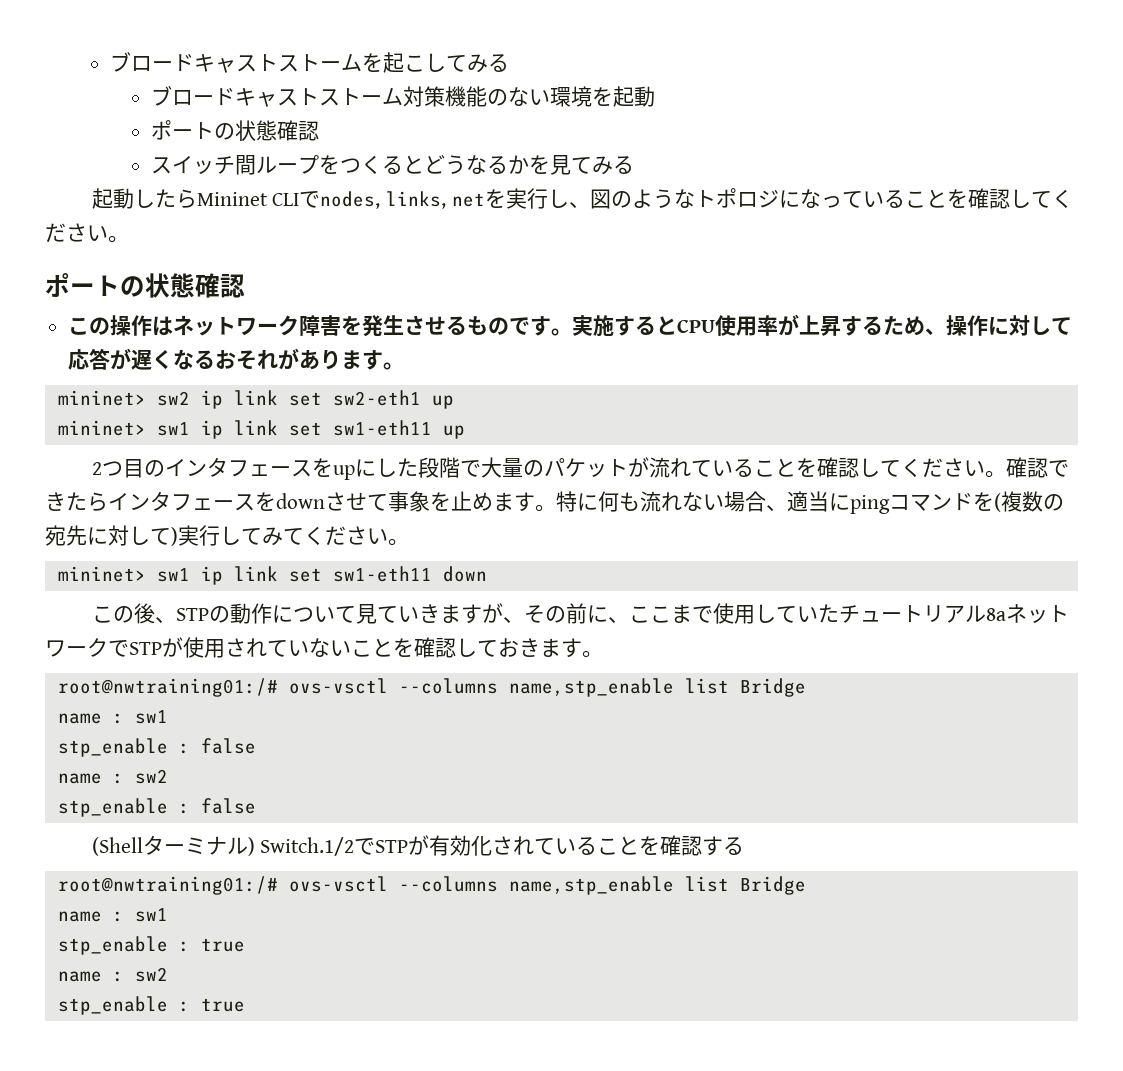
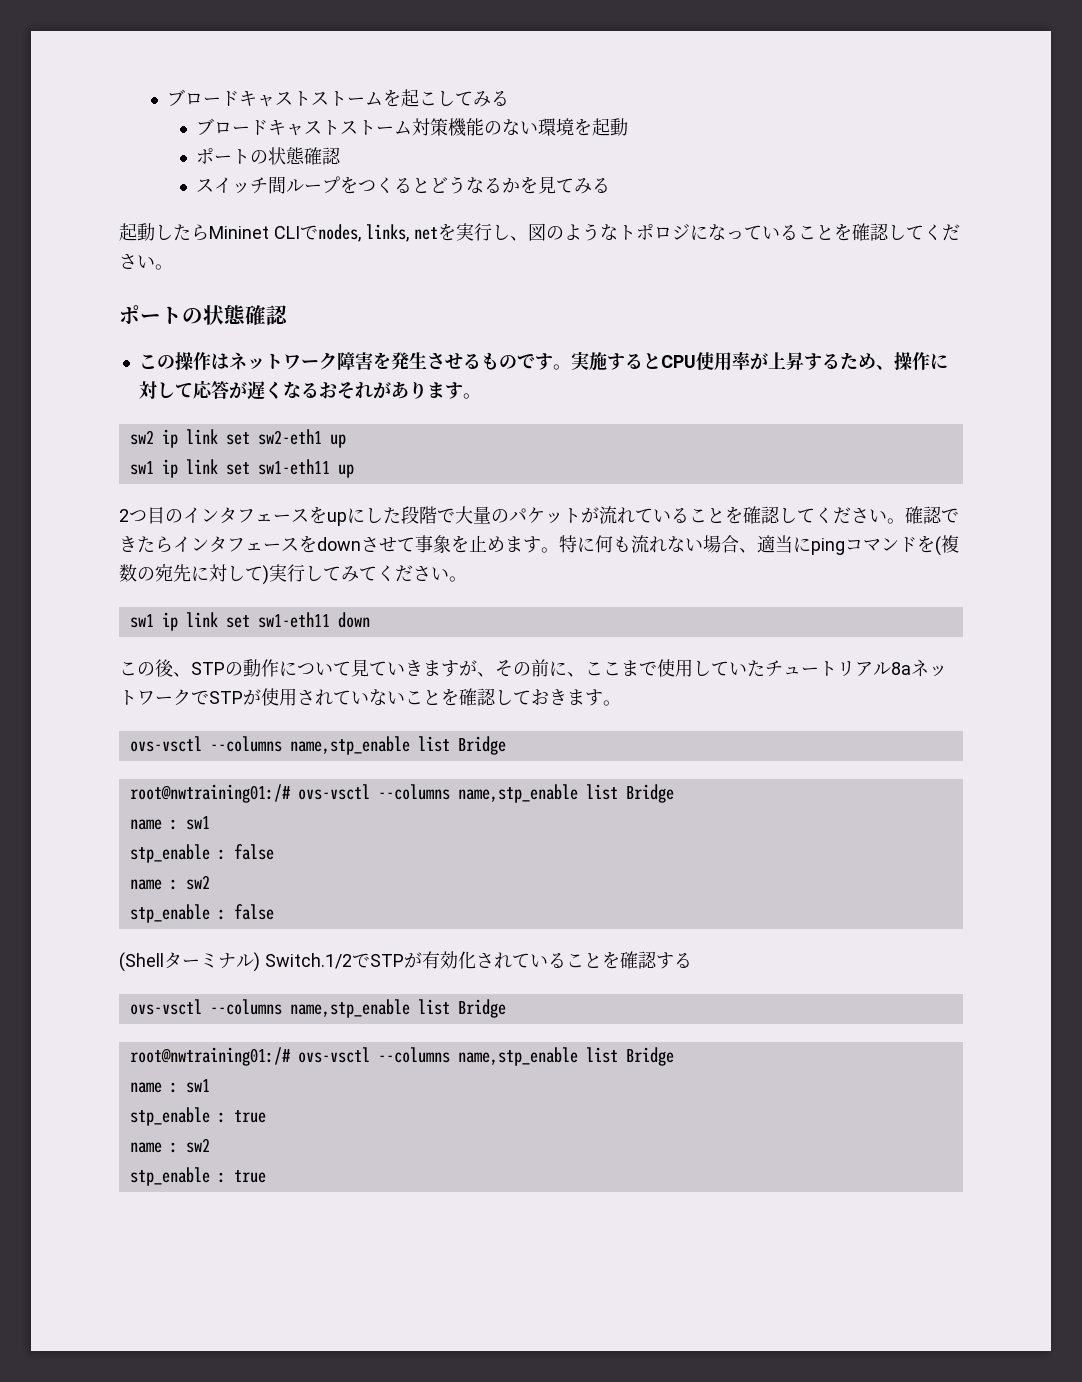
[57,390,146,406] mininet> -> (481, 396) none
[57,420,146,436] mininet> -> (346, 441) none
[57,566,146,582] mininet> -> (467, 579) none
(603, 654) none -> [129,736,506,755] // ovs-vsctl --columns name,stp_enable list Bridge
(745, 846) none -> [129,999,506,1018] // ovs-vsctl --columns name,stp_enable list Bridge

